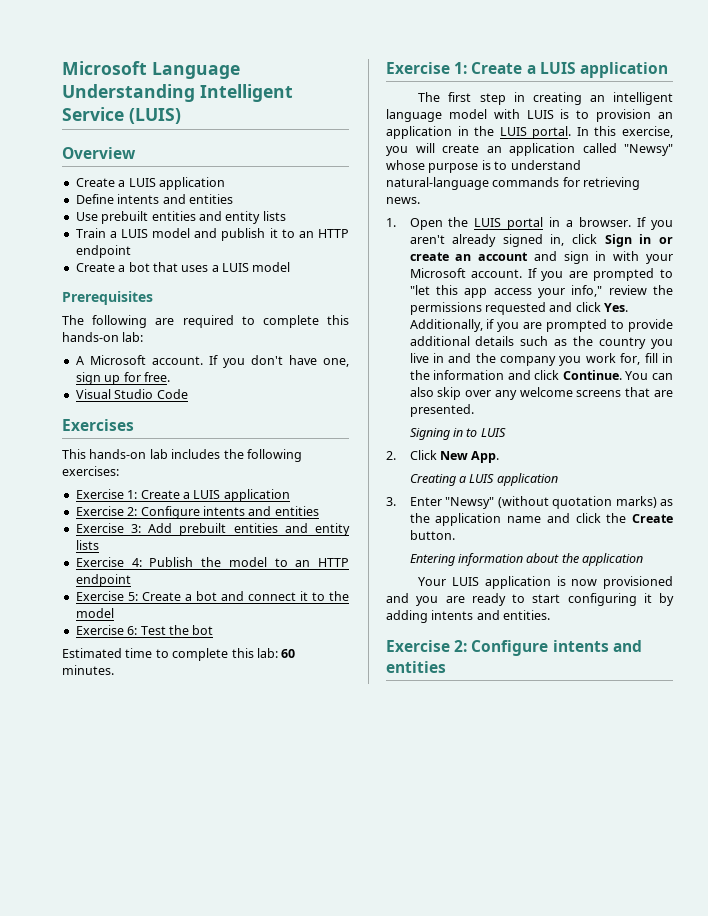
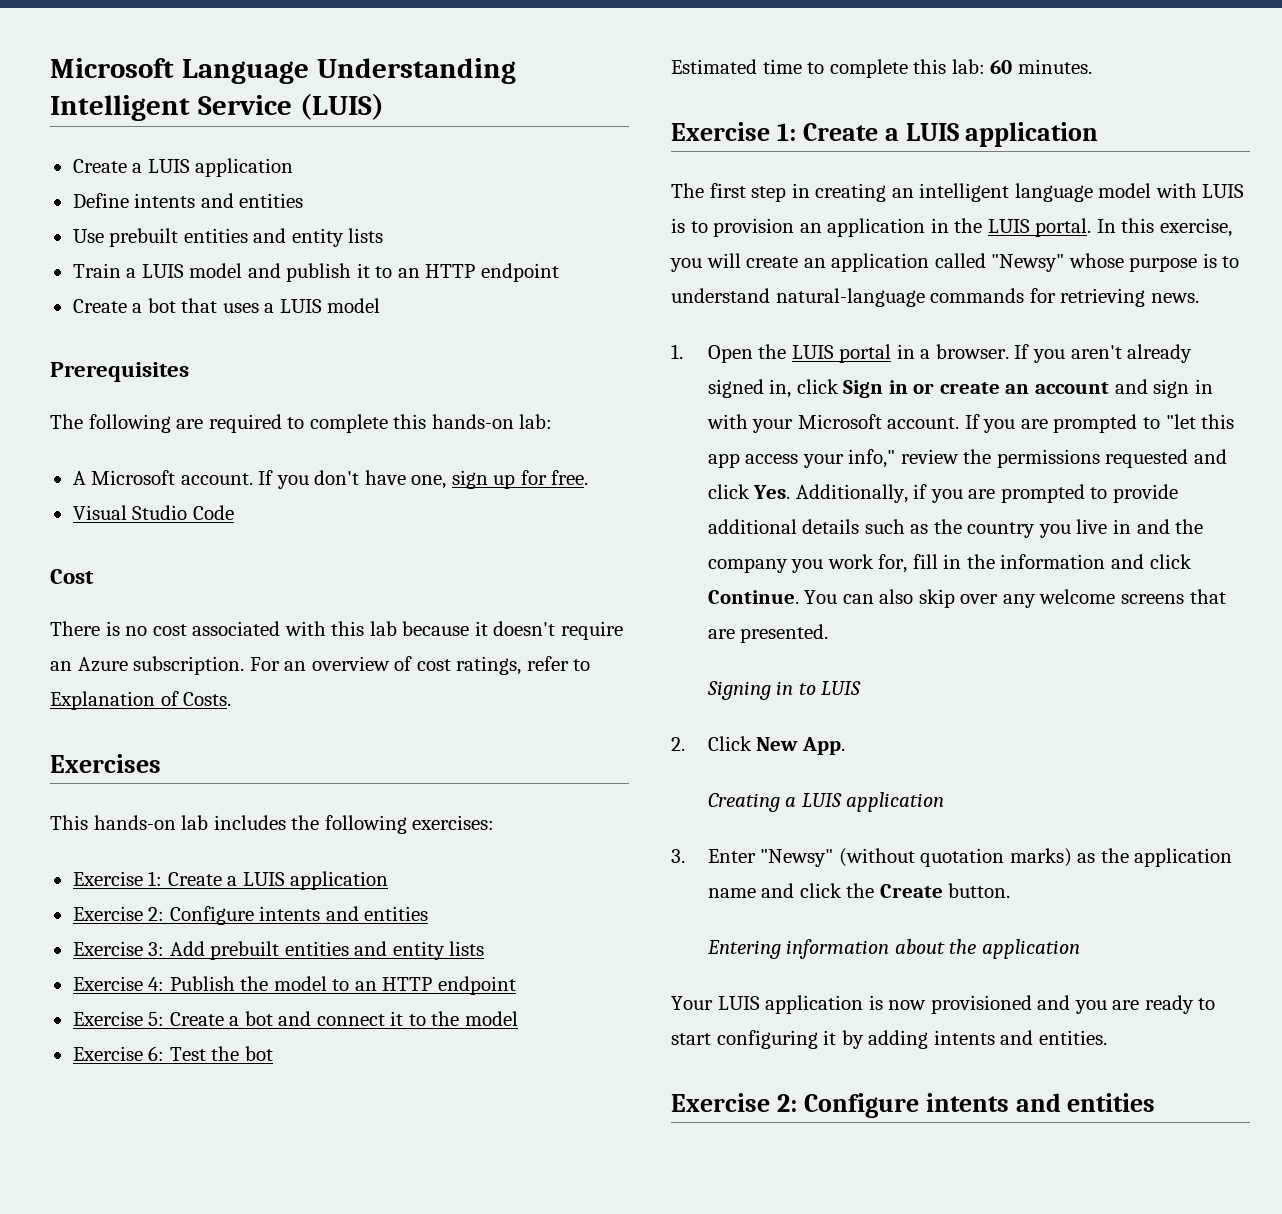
[62,147,136,159] // Overview -> (384, 106) none
(188, 394) none -> [50,569,94,584] [50,621,623,640] [50,656,591,675] [50,691,232,710] // Cost // There is no cost associated with this lab because it doesn't require an Azure subscription. For an overview of cost ratings, refer to Explanation of Costs.

